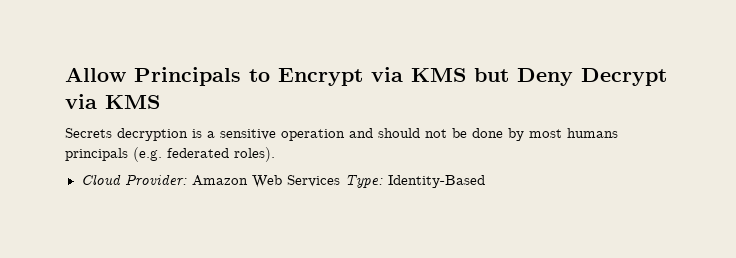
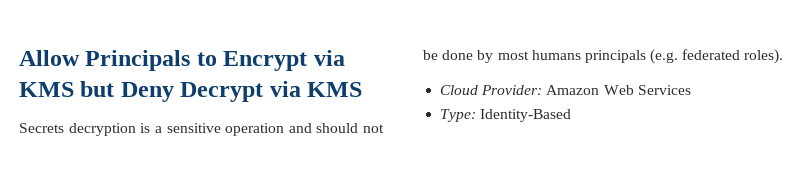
(340, 181) none -> (691, 90) //

